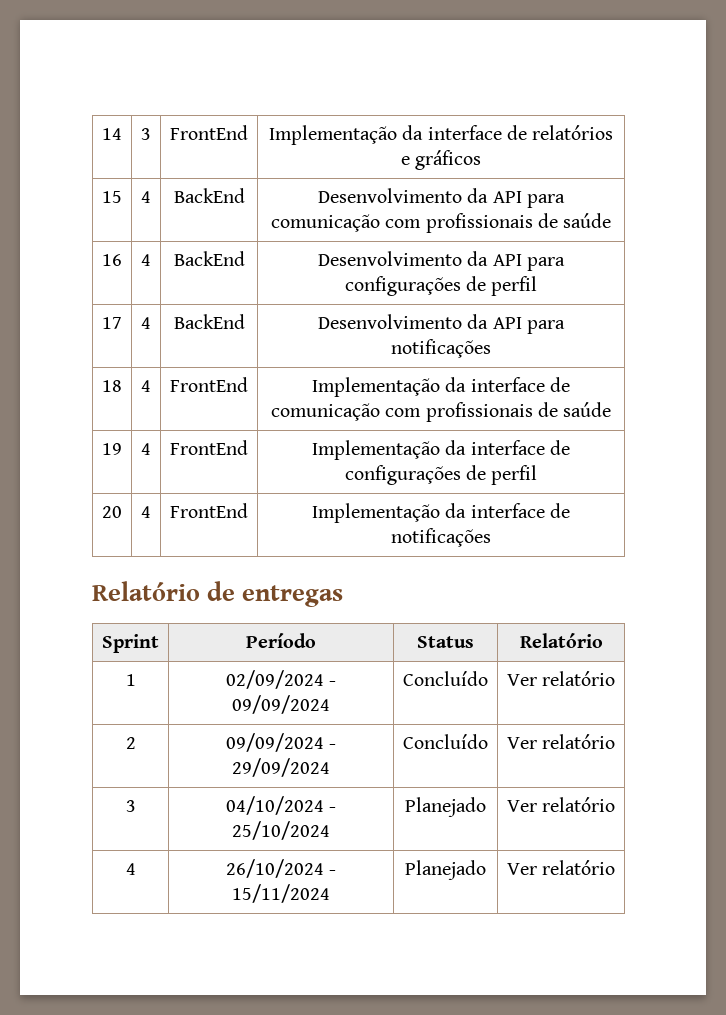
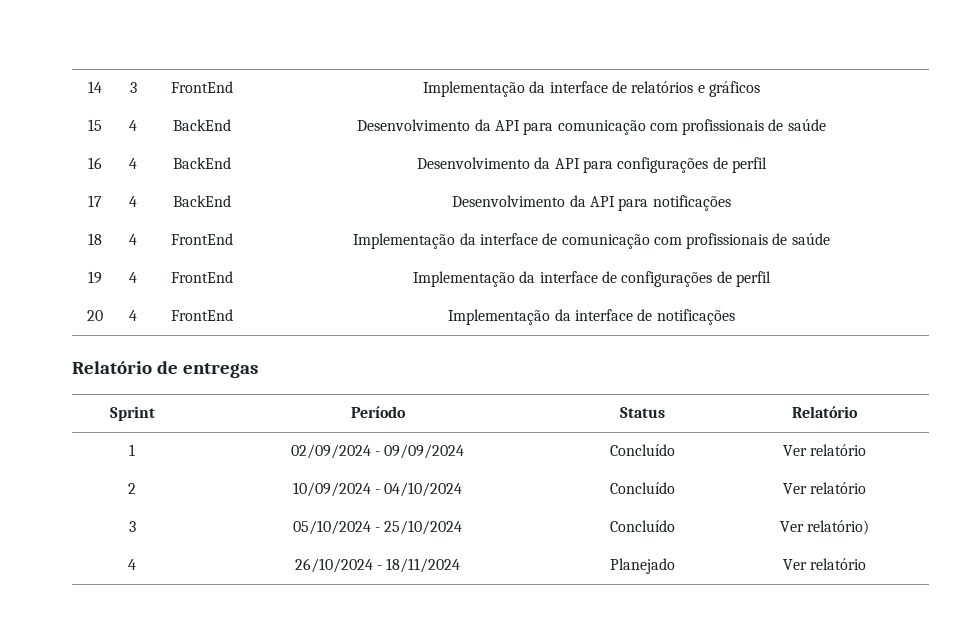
[225,733,337,752] [232,758,330,777] 09/09/2024 - 29/09/2024 -> [292,482,463,497] 10/09/2024 - 04/10/2024
[225,796,324,815] 04/10/2024 -> [292,520,371,535] 05/10/2024
[405,797,486,817] [506,797,616,812] [125,863,136,875] [225,859,337,878] [232,884,330,903] Planejado | Ver relatório // 4 | 26/10/2024 - 15/11/2024 -> [609,520,675,532] [779,520,870,535] [128,559,136,570] [294,558,461,573] Concluído | Ver relatório) // 4 | 26/10/2024 - 18/11/2024

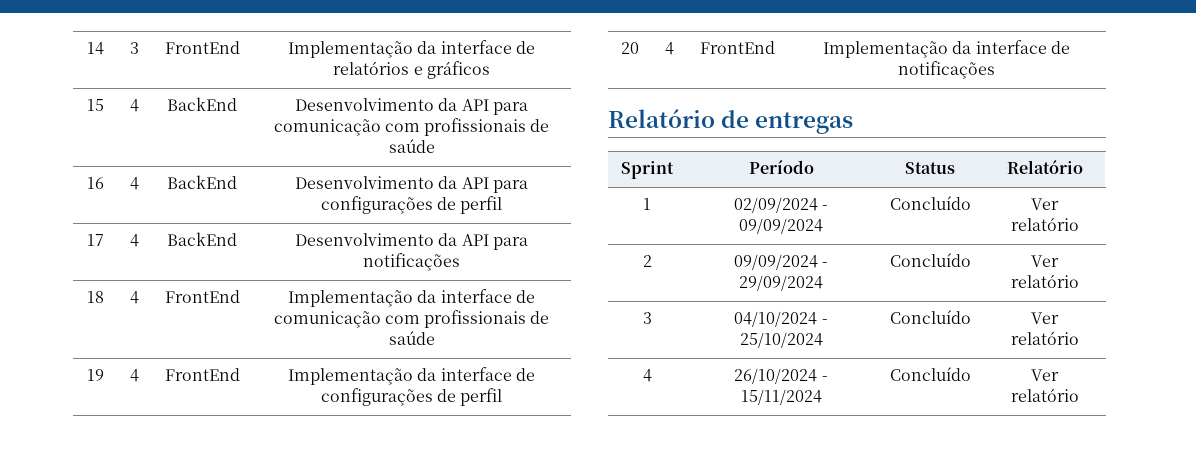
[292,482,463,497] 10/09/2024 - 04/10/2024 -> [733,254,829,270] [739,275,823,291] 09/09/2024 - 29/09/2024
[292,520,371,535] 05/10/2024 -> [734,311,818,327] 04/10/2024
[807,520,870,535] relatório) -> [1010,331,1079,345] relatório
[386,558,461,573] [609,558,675,574] 18/11/2024 | Planejado -> [740,389,822,405] [889,367,971,381] 15/11/2024 | Concluído

